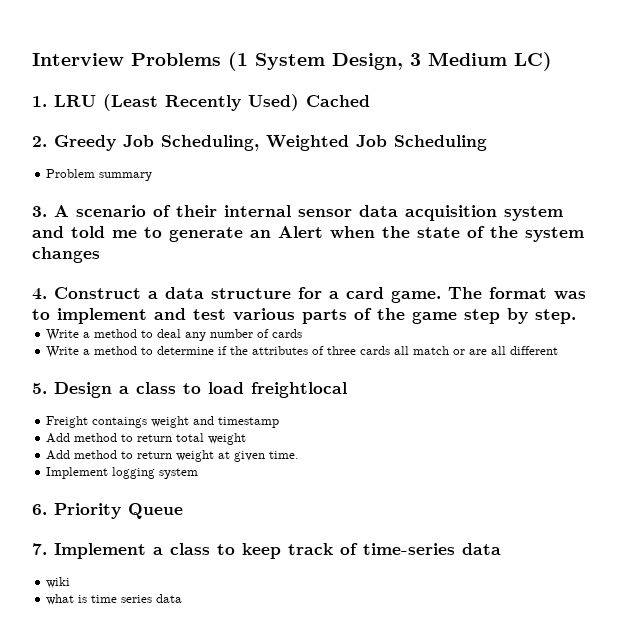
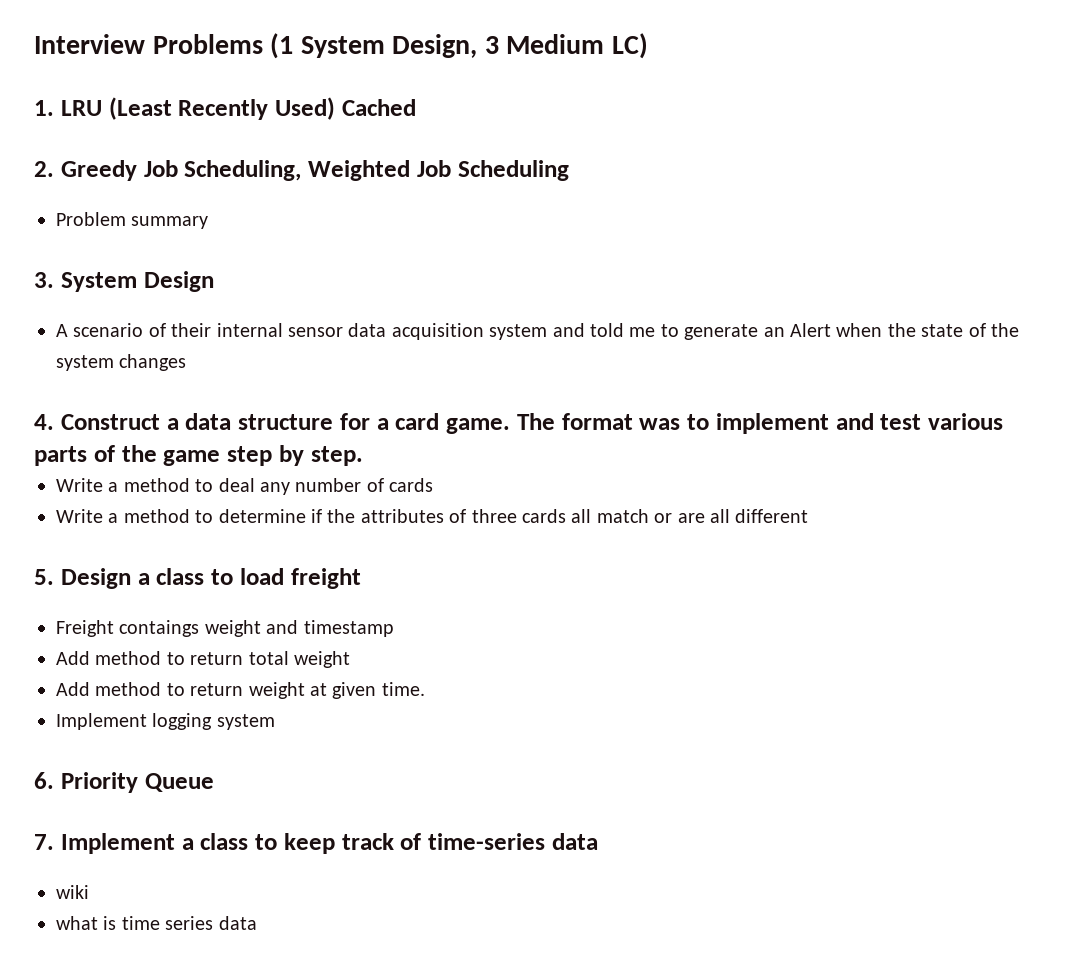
(47, 211) none -> [60,271,214,292] System Design //
[251,382,347,398] freightlocal -> [290,568,361,589] freight

